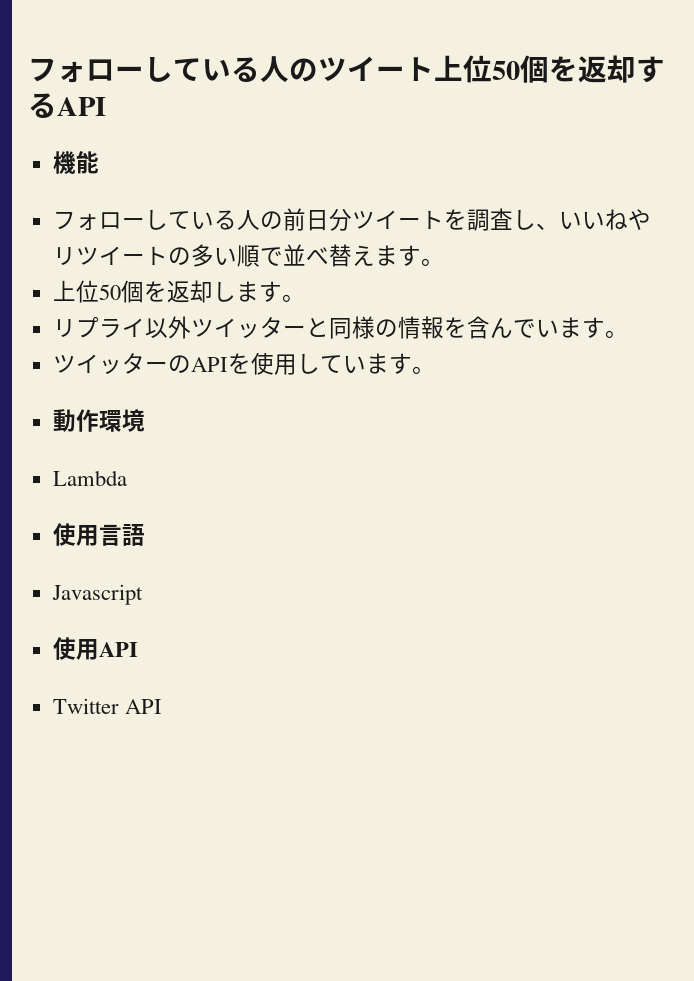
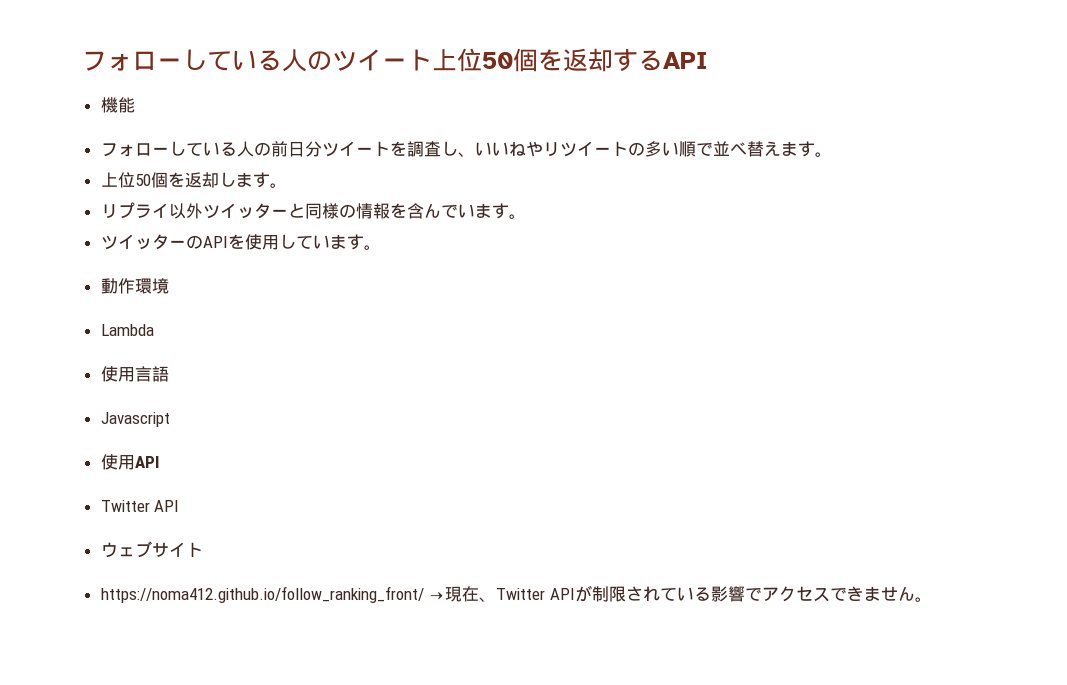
(162, 706) none -> [100,541,203,558] [100,585,932,603] // ウェブサイト // https://noma412.github.io/follow_ranking_front/ →現在、Twitter APIが制限されている影響でアクセスできません。

